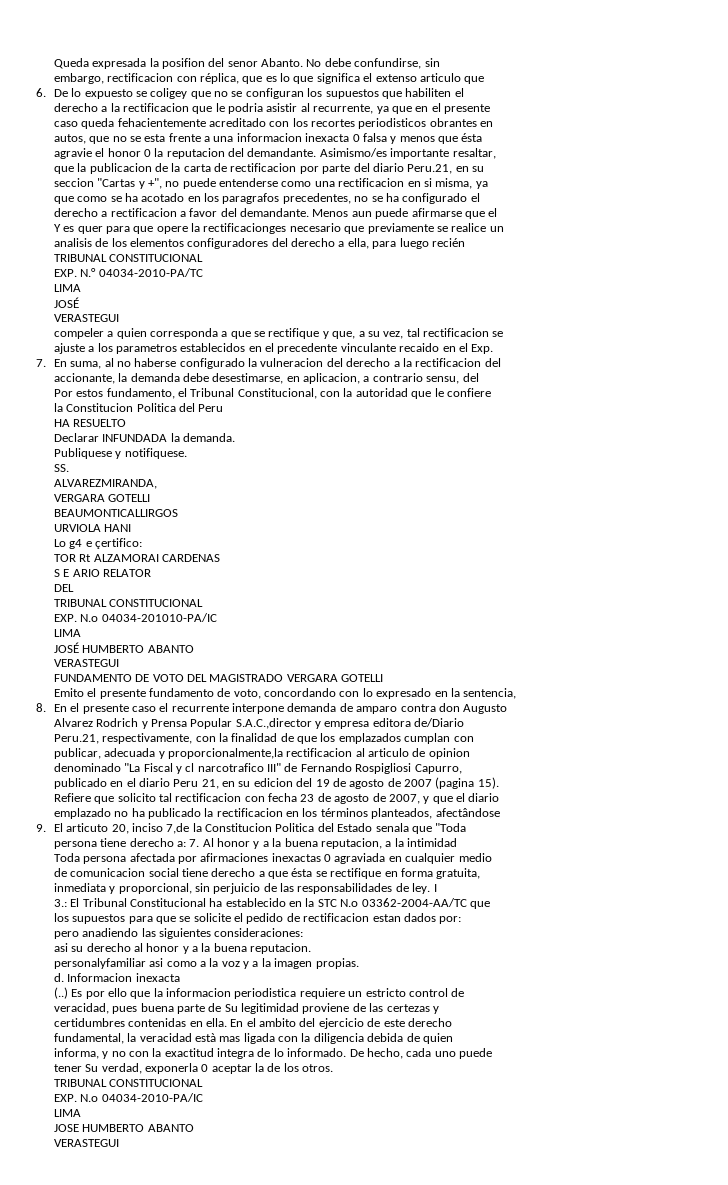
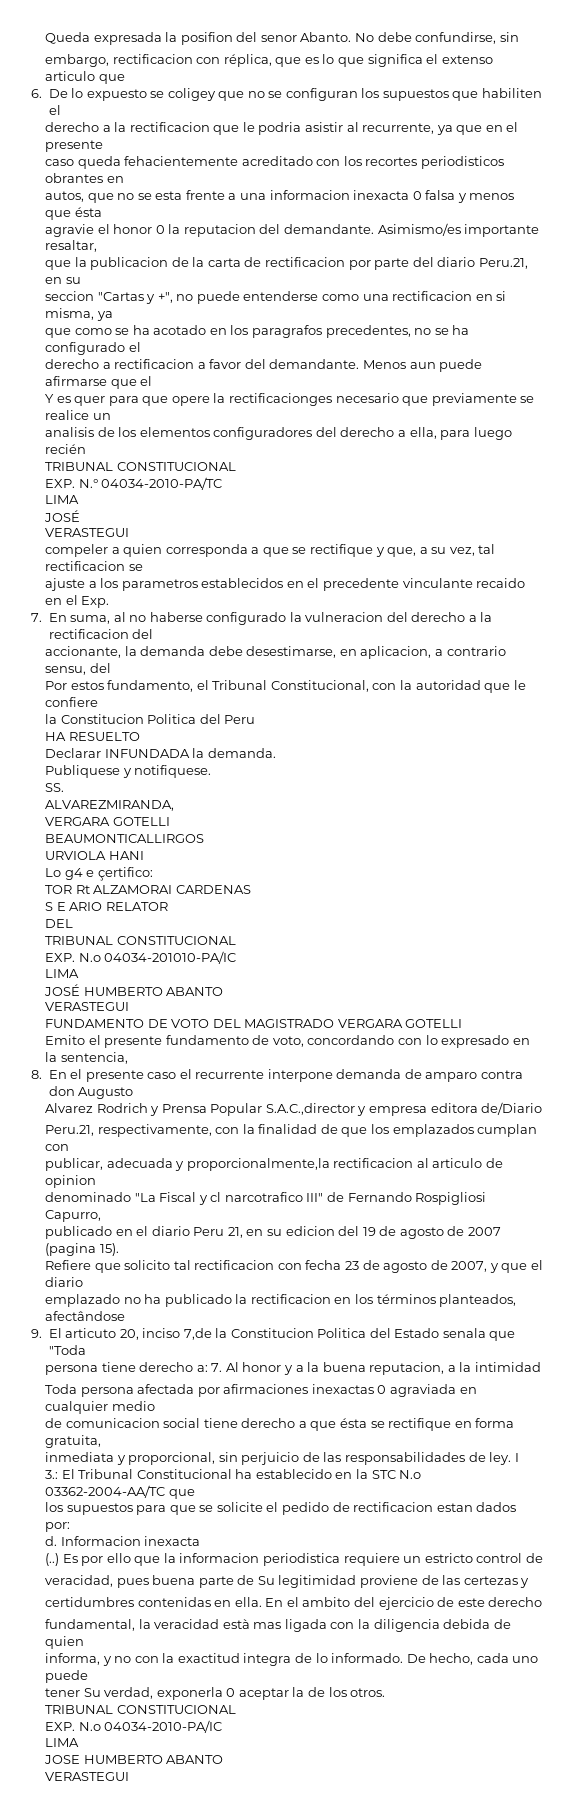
[53,928,304,939] [53,943,312,954] [53,958,359,969] // pero anadiendo las siguientes consideraciones: // asi su derecho al honor y a la buena reputacion. // personalyfamiliar asi como a la voz y a la imagen propias. -> (71, 1527) none

